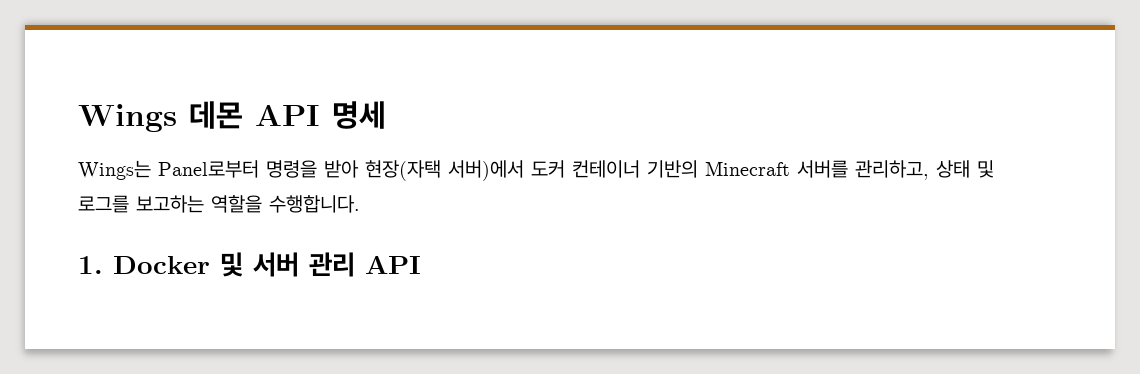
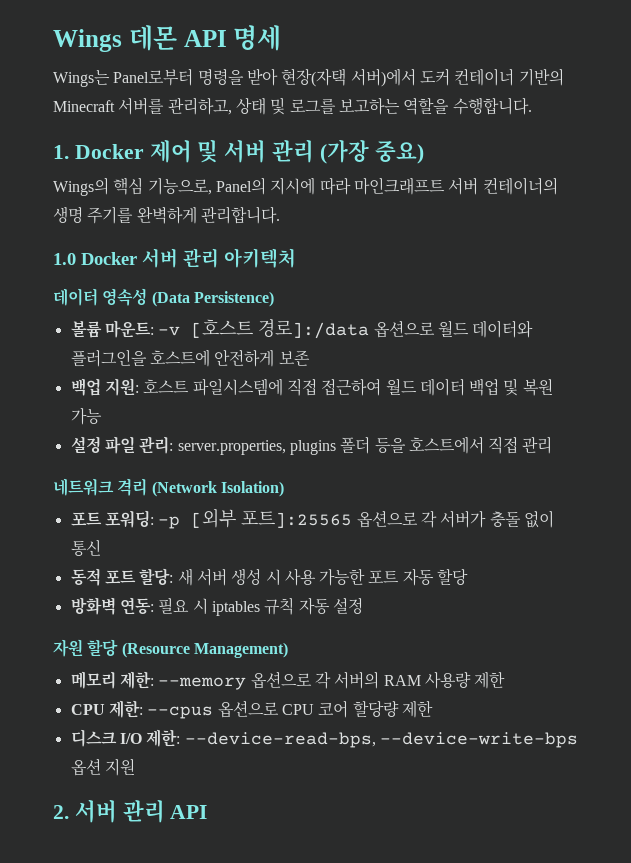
(210, 265) none -> [149,140,192,163] 제어
(355, 264) none -> [319,139,424,164] [53,177,558,196] [53,206,280,224] [53,248,296,268] [53,288,274,307] [70,319,534,339] [70,349,310,367] [70,378,553,396] [70,407,102,425] [70,436,553,455] [53,478,284,497] [70,508,554,529] [70,539,101,556] [70,568,469,586] [70,597,363,616] [53,639,288,658] [70,671,506,690] [70,700,433,719] [70,729,578,748] [70,758,135,776] [53,800,165,823] (가장 중요) // Wings의 핵심 기능으로, Panel의 지시에 따라 마인크래프트 서버 컨테이너의 생명 주기를 완벽하게 관리합니다. // 1.0 Docker 서버 관리 아키텍처 // 데이터 영속성 (Data Persistence) // 볼륨 마운트: -v [호스트 경로]:/data 옵션으로 월드 데이터와 플러그인을 호스트에 안전하게 보존 // 백업 지원: 호스트 파일시스템에 직접 접근하여 월드 데이터 백업 및 복원 가능 // 설정 파일 관리: server.properties, plugins 폴더 등을 호스트에서 직접 관리 // 네트워크 격리 (Network Isolation) // 포트 포워딩: -p [외부 포트]:25565 옵션으로 각 서버가 충돌 없이 통신 // 동적 포트 할당: 새 서버 생성 시 사용 가능한 포트 자동 할당 // 방화벽 연동: 필요 시 iptables 규칙 자동 설정 // 자원 할당 (Resource Management) // 메모리 제한: --memory 옵션으로 각 서버의 RAM 사용량 제한 // CPU 제한: --cpus 옵션으로 CPU 코어 할당량 제한 // 디스크 I/O 제한: --device-read-bps, --device-write-bps 옵션 지원 // 2. 서버 관리

